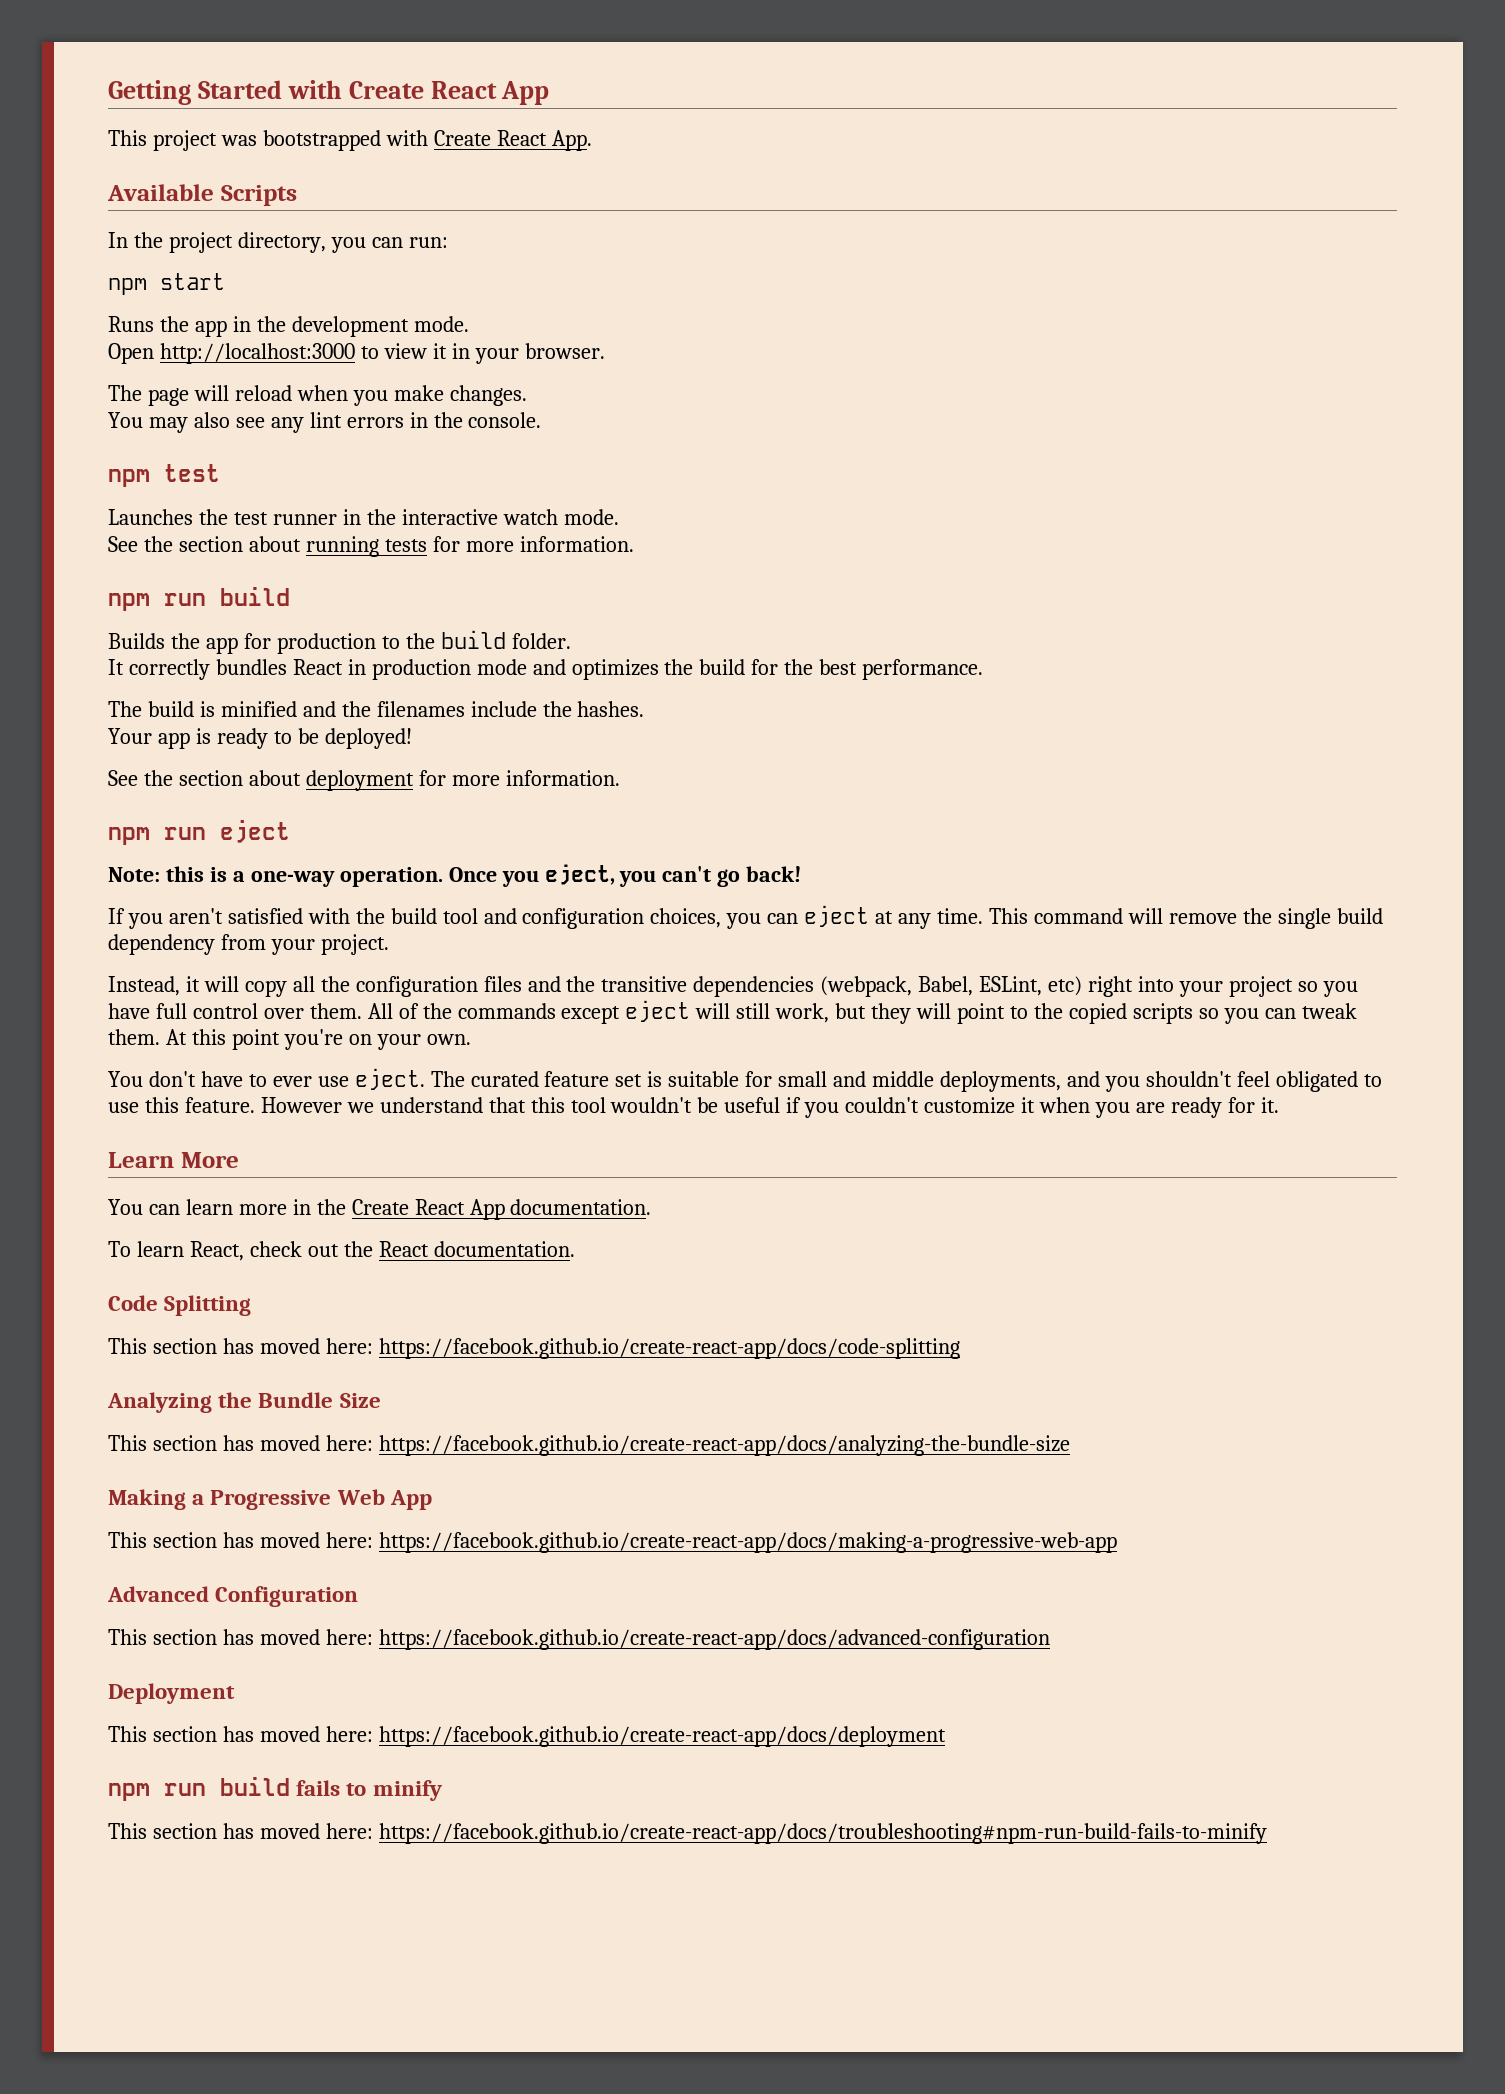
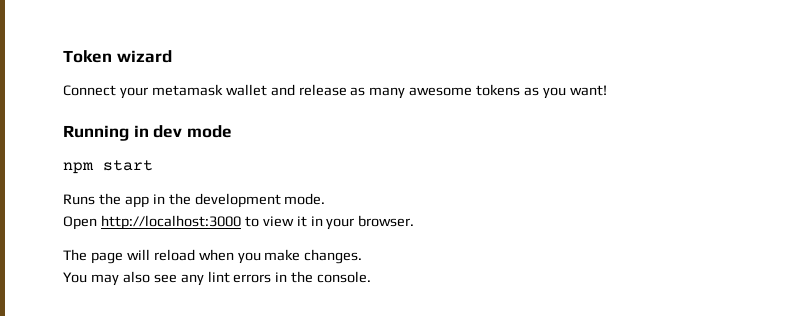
[108,80,550,105] [108,130,592,151] [107,184,297,206] [108,232,448,253] Getting Started with Create React App // This project was bootstrapped with Create React App. // Available Scripts // In the project directory, you can run: -> [63,50,172,63] [63,84,607,99] [63,125,232,141] Token wizard // Connect your metamask wallet and release as many awesome tokens as you want! // Running in dev mode
[108,464,220,487] [108,509,619,525] [108,536,634,557] [108,587,290,611] [108,630,571,654] [108,659,984,680] [108,701,645,717] [108,728,412,749] [108,770,620,791] [108,820,290,845] [108,864,802,887] [108,905,1383,929] [108,934,389,955] [108,976,1358,997] [108,1000,1357,1024] [108,1029,471,1050] [108,1068,1382,1092] [108,1097,1279,1118] [108,1152,239,1168] [108,1199,652,1220] [108,1241,575,1261] [108,1295,252,1316] [108,1338,960,1359] [107,1392,381,1413] [108,1435,1070,1456] [108,1489,432,1510] [108,1532,1117,1553] [107,1586,359,1607] [108,1629,1050,1650] [108,1683,235,1704] [108,1726,946,1747] [108,1777,442,1801] [108,1823,1267,1844] // npm test // Launches the test runner in the interactive watch mode. // See the section about running tests for more information. // npm run build // Builds the app for production to the build folder. // It correctly bundles React in production mode and optimizes the build for the best performance. // The build is minified and the filenames include the hashes. // Your app is ready to be deployed! // See the section about deployment for more information. // npm run eject // Note: this is a one-way operation. Once you eject, you can't go back! // If you aren't satisfied with the build tool and configuration choices, you can eject at any time. This command will remove the single build dependency from your project. // Instead, it will copy all the configuration files and the transitive dependencies (webpack, Babel, ESLint, etc) right into your project so you have full control over them. All of the commands except eject will still work, but they will point to the copied scripts so you can tweak them. At this point you're on your own. // You don't have to ever use eject. The curated feature set is suitable for small and middle deployments, and you shouldn't feel obligated to use this feature. However we understand that this tool wouldn't be useful if you couldn't customize it when you are ready for it. // Learn More // You can learn more in the Create React App documentation. // To learn React, check out the React documentation. // Code Splitting // This section has moved here: https://facebook.github.io/create-react-app/docs/code-splitting // Analyzing the Bundle Size // This section has moved here: https://facebook.github.io/create-react-app/docs/analyzing-the-bundle-size // Making a Progressive Web App // This section has moved here: https://facebook.github.io/create-react-app/docs/making-a-progressive-web-app // Advanced Configuration // This section has moved here: https://facebook.github.io/create-react-app/docs/advanced-configuration // Deployment // This section has moved here: https://facebook.github.io/create-react-app/docs/deployment // npm run build fails to minify // This section has moved here: https://facebook.github.io/create-react-app/docs/troubleshooting#npm-run-build-fails-to-minify -> (372, 277) none

